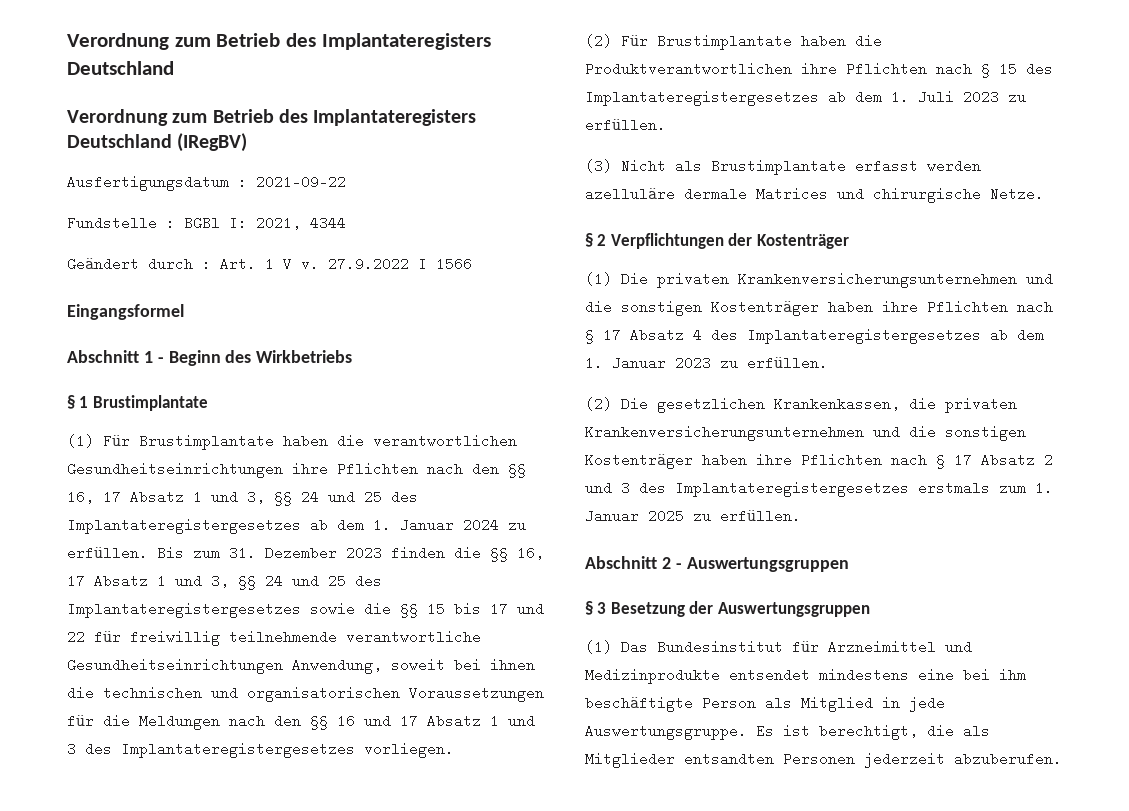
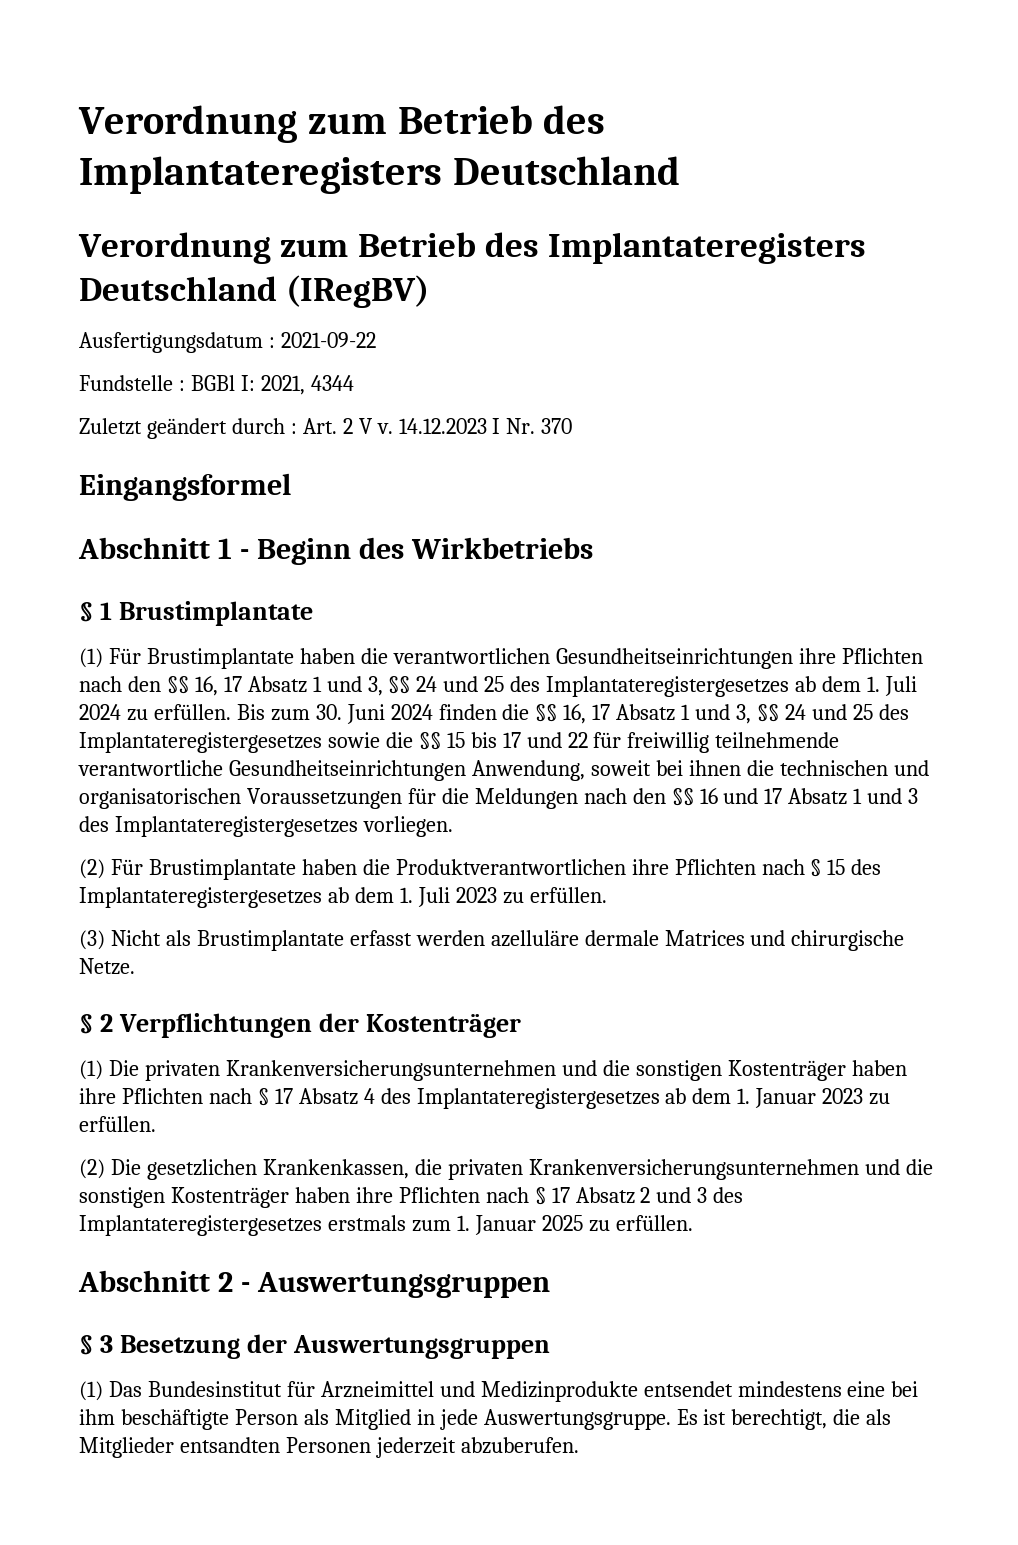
[67,257,139,271] Geändert -> [79,418,227,439] Zuletzt geändert
[265,257,274,271] 1 -> [342,418,353,434] 2
[328,257,472,271] 27.9.2022 I 1566 -> [398,418,573,434] 14.12.2023 I Nr. 370
[400,518,454,532] Januar -> [884,676,917,696] Juli
[229,546,382,560] 31. Dezember 2023 -> [315,704,433,724] 30. Juni 2024

